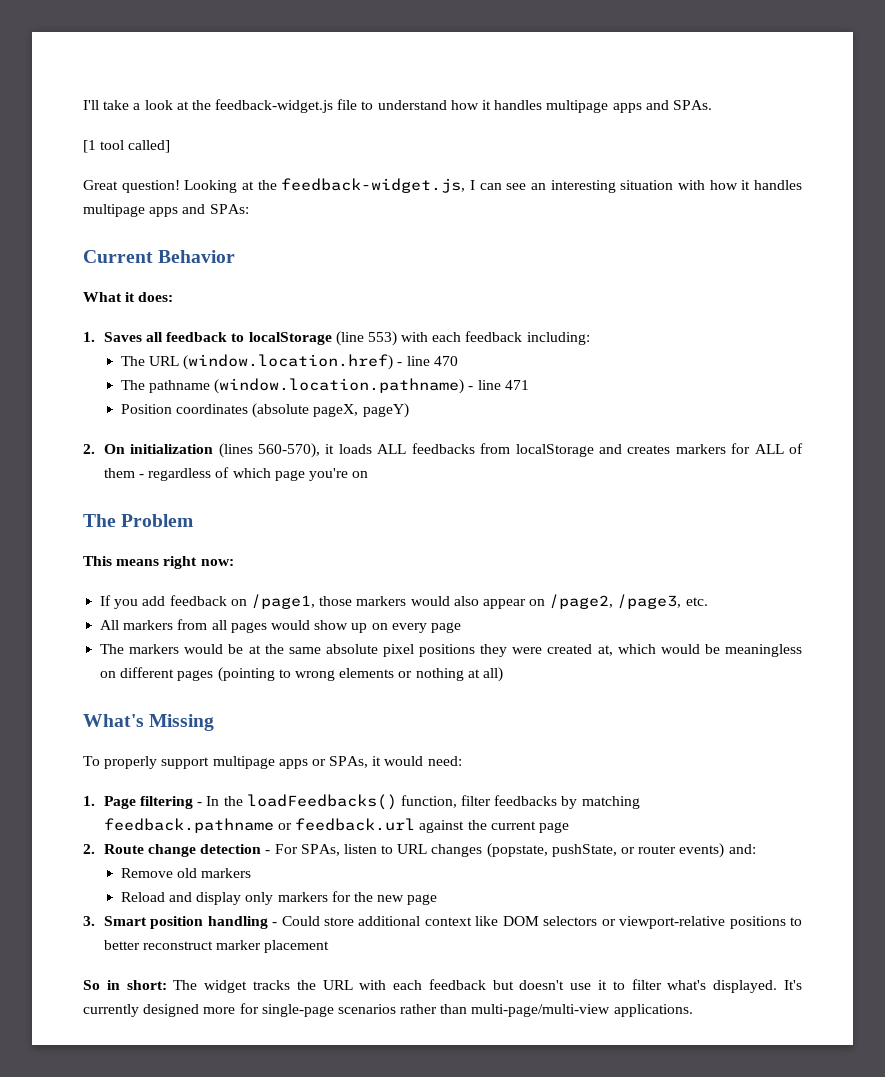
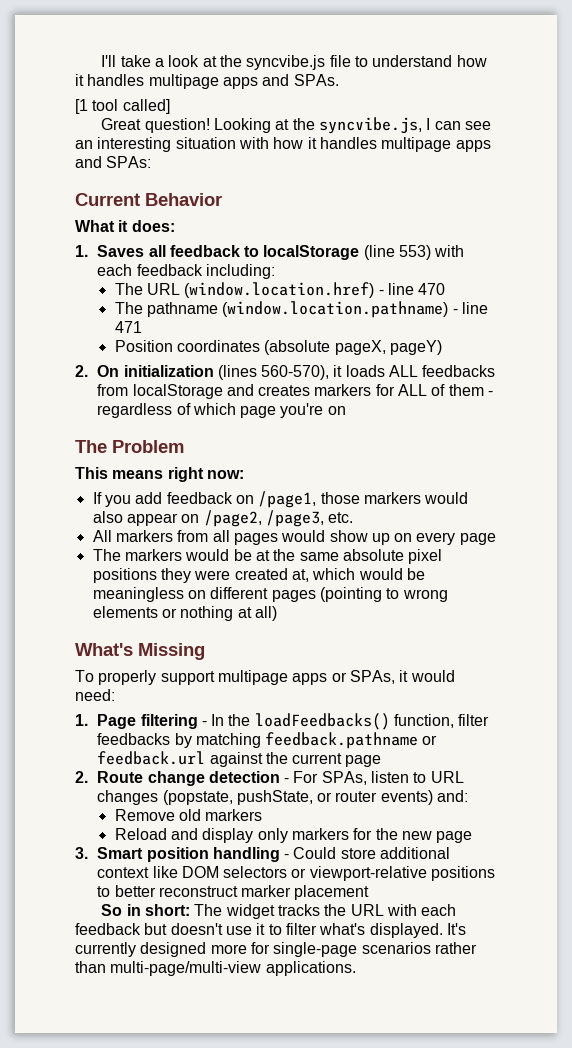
[215,99,334,113] feedback-widget.js -> [246,55,326,70] syncvibe.js
[281,178,466,193] feedback-widget.js, -> [319,117,423,134] syncvibe.js,

